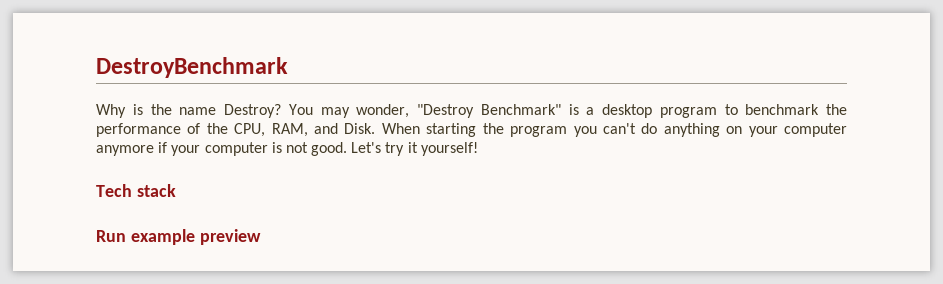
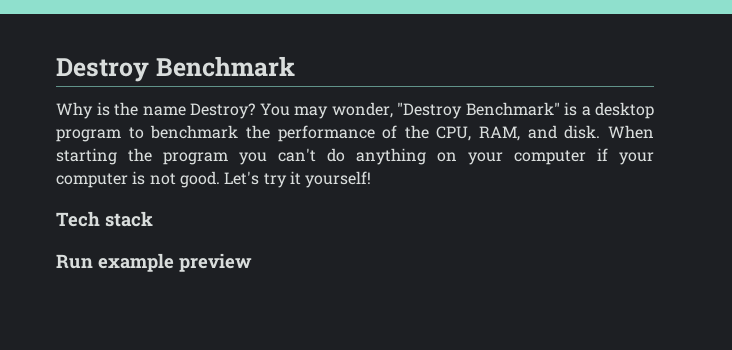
[96,57,288,78] DestroyBenchmark -> [56,56,295,82] Destroy Benchmark
[344,123,376,134] Disk. -> [564,125,601,139] disk.
[96,145,154,156] anymore -> (586, 157) none

